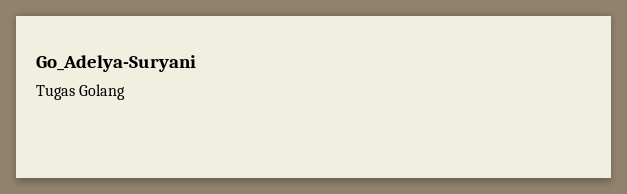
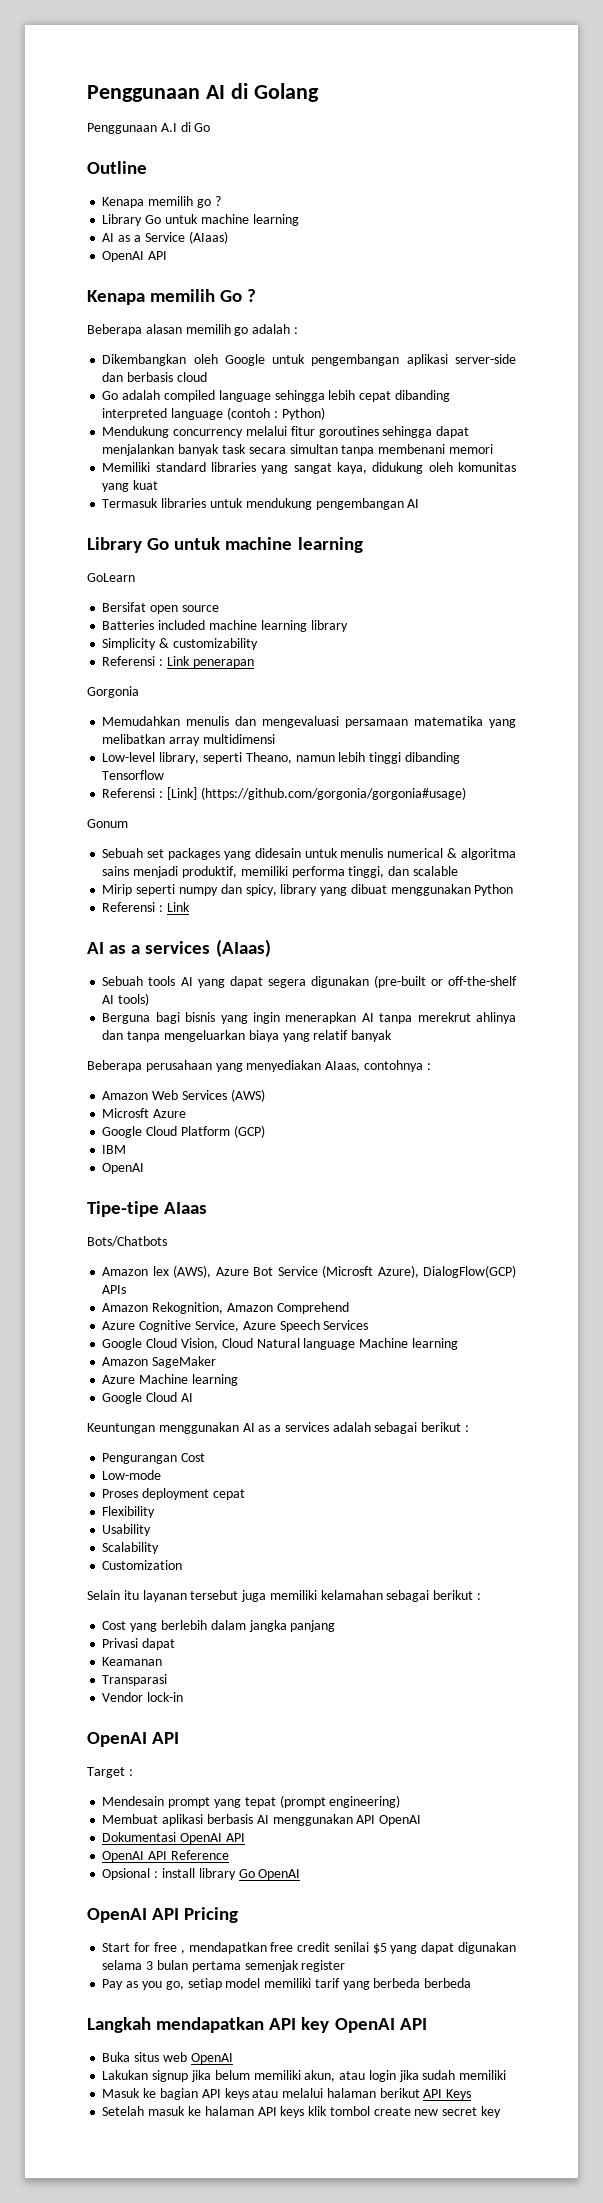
[36,55,196,72] [36,84,126,100] Go_Adelya-Suryani // Tugas Golang -> [87,83,319,102] [87,122,211,134] [87,161,147,174] [102,196,221,208] [102,214,299,226] [102,231,228,244] [102,251,168,262] [87,289,257,305] [87,324,298,336] [102,354,516,366] [102,372,207,382] [102,390,450,402] [102,407,325,420] [102,426,470,438] [102,444,493,456] [102,462,516,474] [102,480,159,492] [102,498,420,510] [87,537,363,553] [87,573,135,582] [102,602,219,614] [102,620,348,632] [102,638,258,650] [102,656,254,668] [87,686,139,698] [102,716,516,728] [102,734,275,746] [102,752,460,764] [102,770,165,780] [102,787,466,800] [87,819,128,828] [102,848,516,860] [102,866,458,878] [102,884,514,896] [102,902,190,912] [87,939,271,957] [102,975,517,988] [102,993,150,1006] [102,1012,516,1024] [102,1030,393,1042] [87,1060,431,1072] [102,1089,265,1102] [102,1108,187,1118] [102,1125,265,1138] [102,1145,127,1154] [102,1163,145,1174] [87,1201,208,1217] [87,1236,167,1247] [102,1265,516,1278] [102,1285,127,1294] [102,1302,349,1314] [102,1320,369,1332] [102,1338,458,1350] [102,1356,217,1368] [102,1374,238,1386] [102,1392,193,1404] [87,1422,470,1434] [102,1453,206,1464] [102,1470,162,1480] [102,1488,245,1500] [102,1506,156,1518] [102,1524,152,1536] [102,1542,160,1554] [102,1560,183,1570] [87,1590,482,1602] [102,1620,336,1632] [102,1638,176,1650] [102,1657,163,1666] [102,1674,168,1686] [102,1692,184,1702] [87,1732,180,1747] [87,1767,133,1778] [102,1795,401,1808] [102,1814,422,1826] [102,1832,245,1844] [102,1850,229,1862] [102,1868,301,1880] [87,1907,239,1923] [102,1942,517,1954] [102,1960,346,1972] [102,1978,472,1990] [87,2017,427,2033] [102,2052,233,2064] [102,2070,507,2082] [102,2088,472,2100] [102,2106,501,2118] Penggunaan AI di Golang // Penggunaan A.I di Go // Outline // Kenapa memilih go ? // Library Go untuk machine learning // AI as a Service (AIaas) // OpenAI API // Kenapa memilih Go ? // Beberapa alasan memilih go adalah : // Dikembangkan oleh Google untuk pengembangan aplikasi server-side dan berbasis cloud // Go adalah compiled language sehingga lebih cepat dibanding interpreted language (contoh : Python) // Mendukung concurrency melalui fitur goroutines sehingga dapat menjalankan banyak task secara simultan tanpa membenani memori // Memiliki standard libraries yang sangat kaya, didukung oleh komunitas yang kuat // Termasuk libraries untuk mendukung pengembangan AI // Library Go untuk machine learning // GoLearn // Bersifat open source // Batteries included machine learning library // Simplicity & customizability // Referensi : Link penerapan // Gorgonia // Memudahkan menulis dan mengevaluasi persamaan matematika yang melibatkan array multidimensi // Low-level library, seperti Theano, namun lebih tinggi dibanding Tensorflow // Referensi : [Link] (https://github.com/gorgonia/gorgonia#usage) // Gonum // Sebuah set packages yang didesain untuk menulis numerical & algoritma sains menjadi produktif, memiliki performa tinggi, dan scalable // Mirip seperti numpy dan spicy, library yang dibuat menggunakan Python // Referensi : Link // AI as a services (AIaas) // Sebuah tools AI yang dapat segera digunakan (pre-built or off-the-shelf AI tools) // Berguna bagi bisnis yang ingin menerapkan AI tanpa merekrut ahlinya dan tanpa mengeluarkan biaya yang relatif banyak // Beberapa perusahaan yang menyediakan AIaas, contohnya : // Amazon Web Services (AWS) // Microsft Azure // Google Cloud Platform (GCP) // IBM // OpenAI // Tipe-tipe AIaas // Bots/Chatbots // Amazon lex (AWS), Azure Bot Service (Microsft Azure), DialogFlow(GCP) APIs // Amazon Rekognition, Amazon Comprehend // Azure Cognitive Service, Azure Speech Services // Google Cloud Vision, Cloud Natural language Machine learning // Amazon SageMaker // Azure Machine learning // Google Cloud AI // Keuntungan menggunakan AI as a services adalah sebagai berikut : // Pengurangan Cost // Low-mode // Proses deployment cepat // Flexibility // Usability // Scalability // Customization // Selain itu layanan tersebut juga memiliki kelamahan sebagai berikut : // Cost yang berlebih dalam jangka panjang // Privasi dapat // Keamanan // Transparasi // Vendor lock-in // OpenAI API // Target : // Mendesain prompt yang tepat (prompt engineering) // Membuat aplikasi berbasis AI menggunakan API OpenAI // Dokumentasi OpenAI API // OpenAI API Reference // Opsional : install library Go OpenAI // OpenAI API Pricing // Start for free , mendapatkan free credit senilai $5 yang dapat digunakan selama 3 bulan pertama semenjak register // Pay as you go, setiap model memiliki tarif yang berbeda berbeda // Langkah mendapatkan API key OpenAI API // Buka situs web OpenAI // Lakukan signup jika belum memiliki akun, atau login jika sudah memiliki // Masuk ke bagian API keys atau melalui halaman berikut API Keys // Setelah masuk ke halaman API keys klik tombol create new secret key

